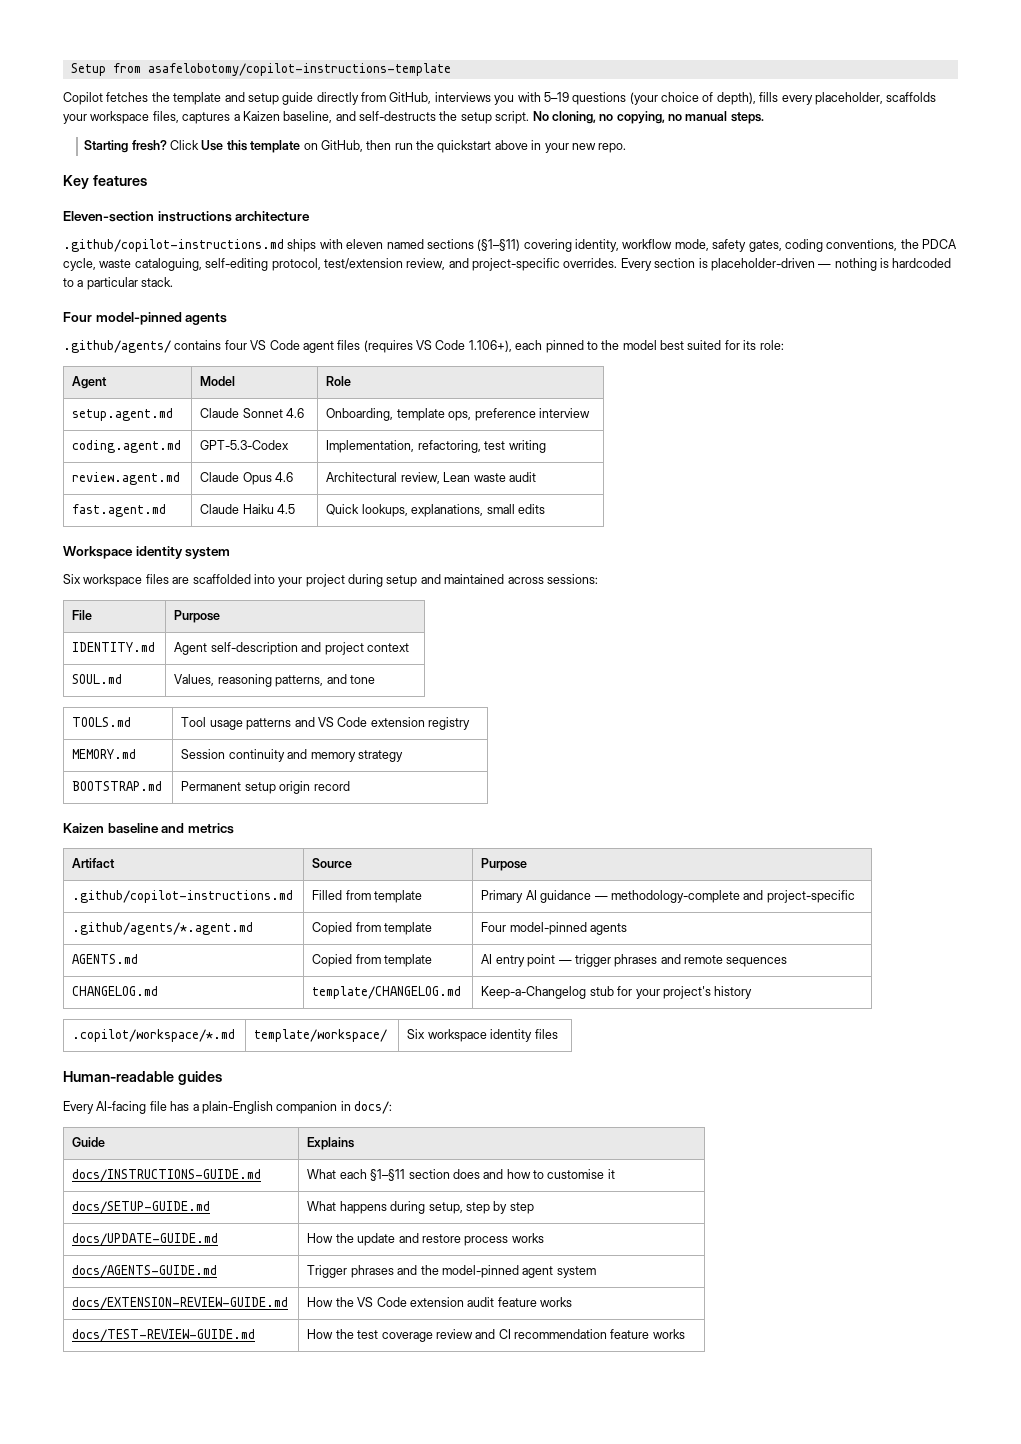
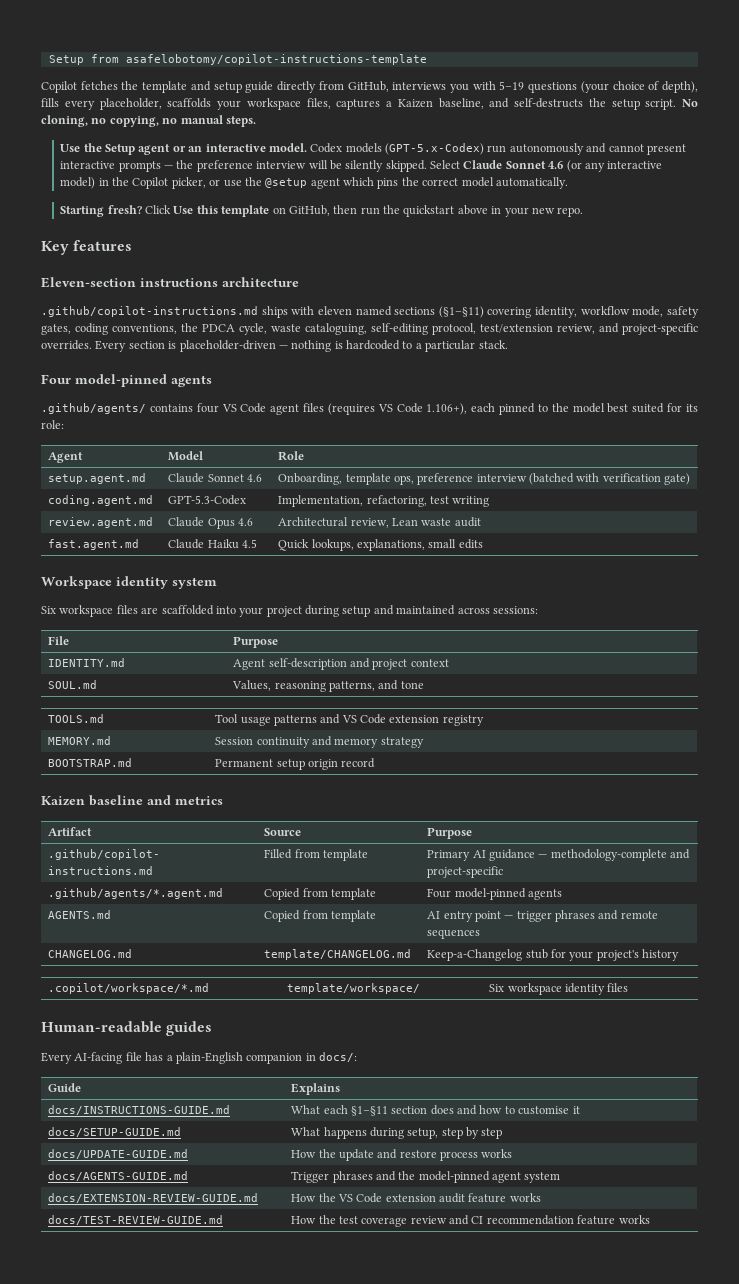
(764, 118) none -> [60,143,686,155] [60,160,663,172] [60,177,568,189] // Use the Setup agent or an interactive model. Codex models (GPT-5.x-Codex) run autonomously and cannot present interactive prompts — the preference interview will be silently skipped. Select Claude Sonnet 4.6 (or any interactive model) in the Copilot picker, or use the @setup agent which pins the correct model automatically.
(590, 413) none -> [529,473,691,485] (batched with verification gate)

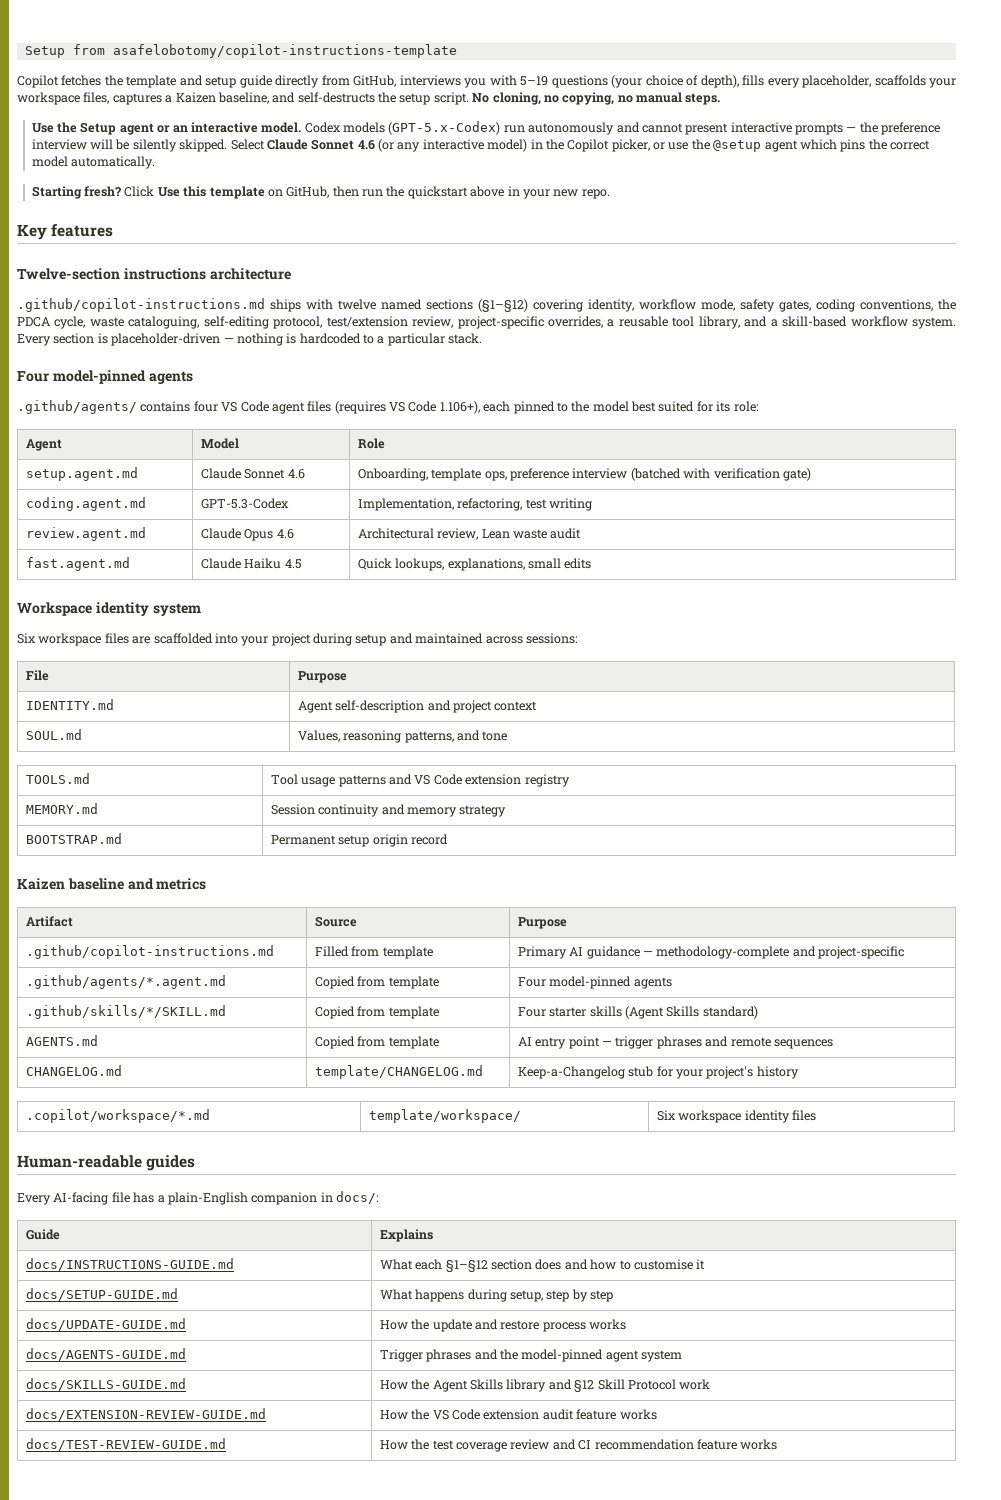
[41,277,136,288] Eleven-section -> [17,268,120,280] Twelve-section
[317,306,352,315] eleven -> [338,299,376,310] twelve
[438,306,484,318] (§1–§11) -> [478,299,528,313] (§1–§12)
[599,323,698,335] [41,340,92,350] and project-specific overrides. -> [457,316,957,329] project-specific overrides, a reusable tool library, and a skill-based workflow system.
(562, 894) none -> [25,1005,226,1019] [314,1006,439,1019] [517,1006,758,1019] // .github/skills/*/SKILL.md | Copied from template | Four starter skills (Agent Skills standard)
[350,1106,388,1116] §1–§11 -> [445,1260,488,1273] §1–§12
(561, 1177) none -> [25,1378,186,1391] [379,1379,711,1393] // docs/SKILLS-GUIDE.md | How the Agent Skills library and §12 Skill Protocol work

